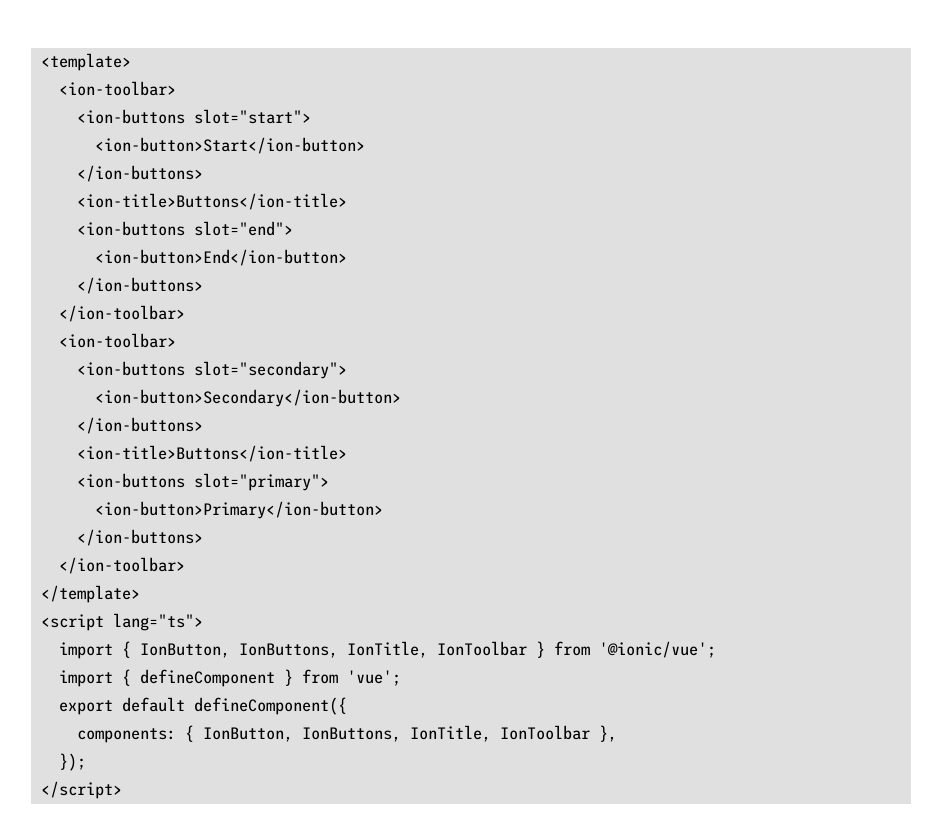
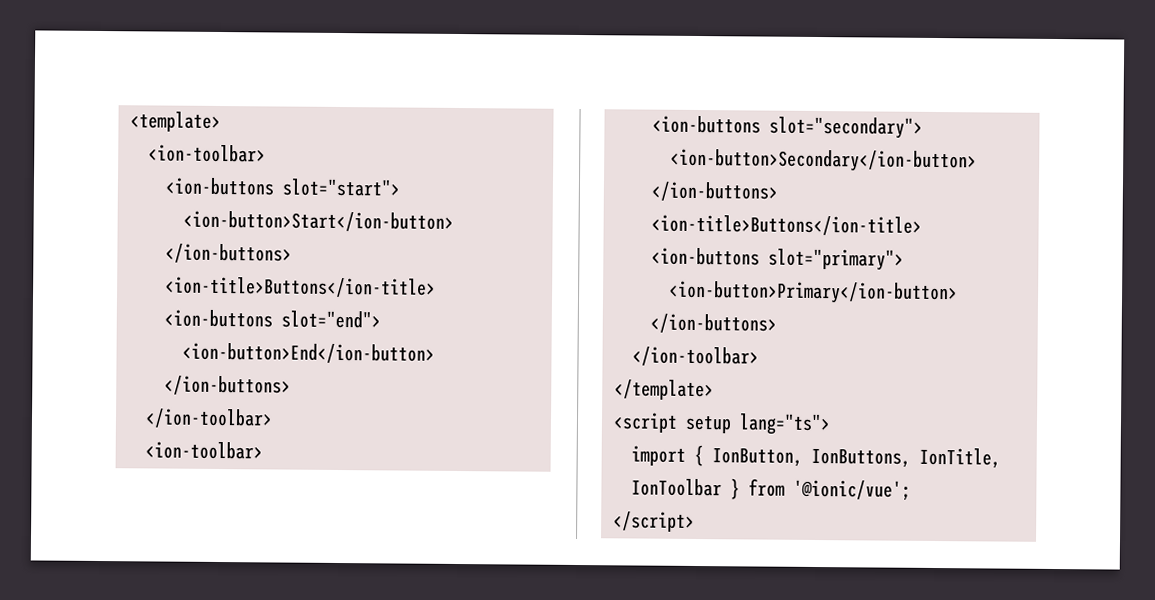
(104, 622) none -> [684,415,732,434] setup
[58,669,401,687] [58,697,347,715] [76,725,617,743] [58,753,86,771] // import { defineComponent } from 'vue'; // export default defineComponent({ // components: { IonButton, IonButtons, IonTitle, IonToolbar }, // }); -> (911, 490) none

